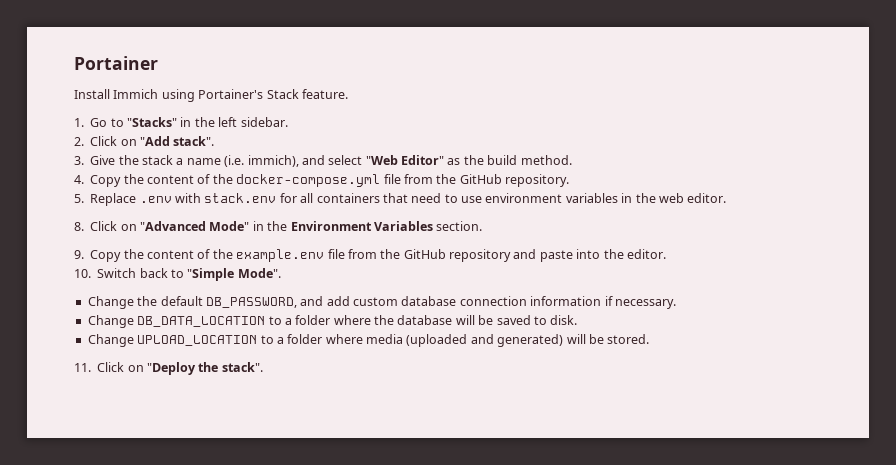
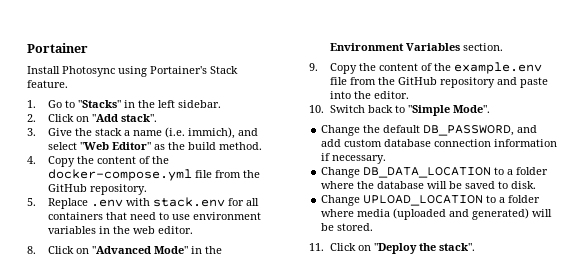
[113,89,159,99] Immich -> [62,66,115,77] Photosync

